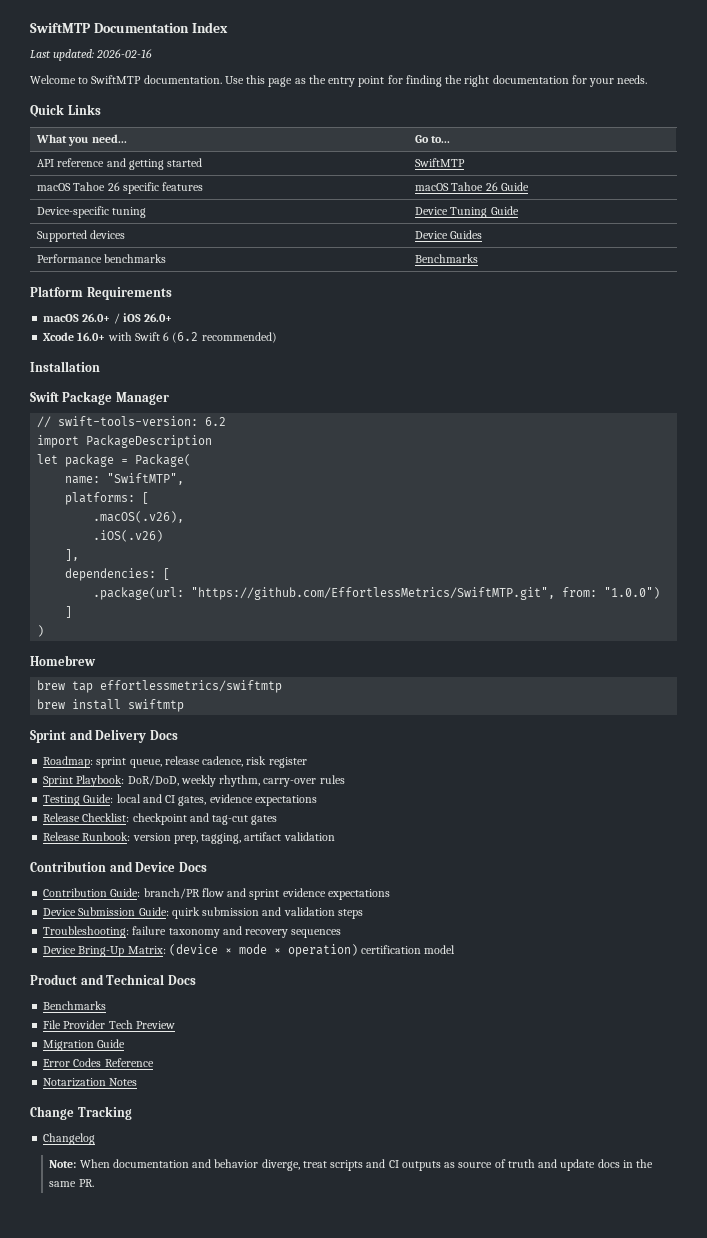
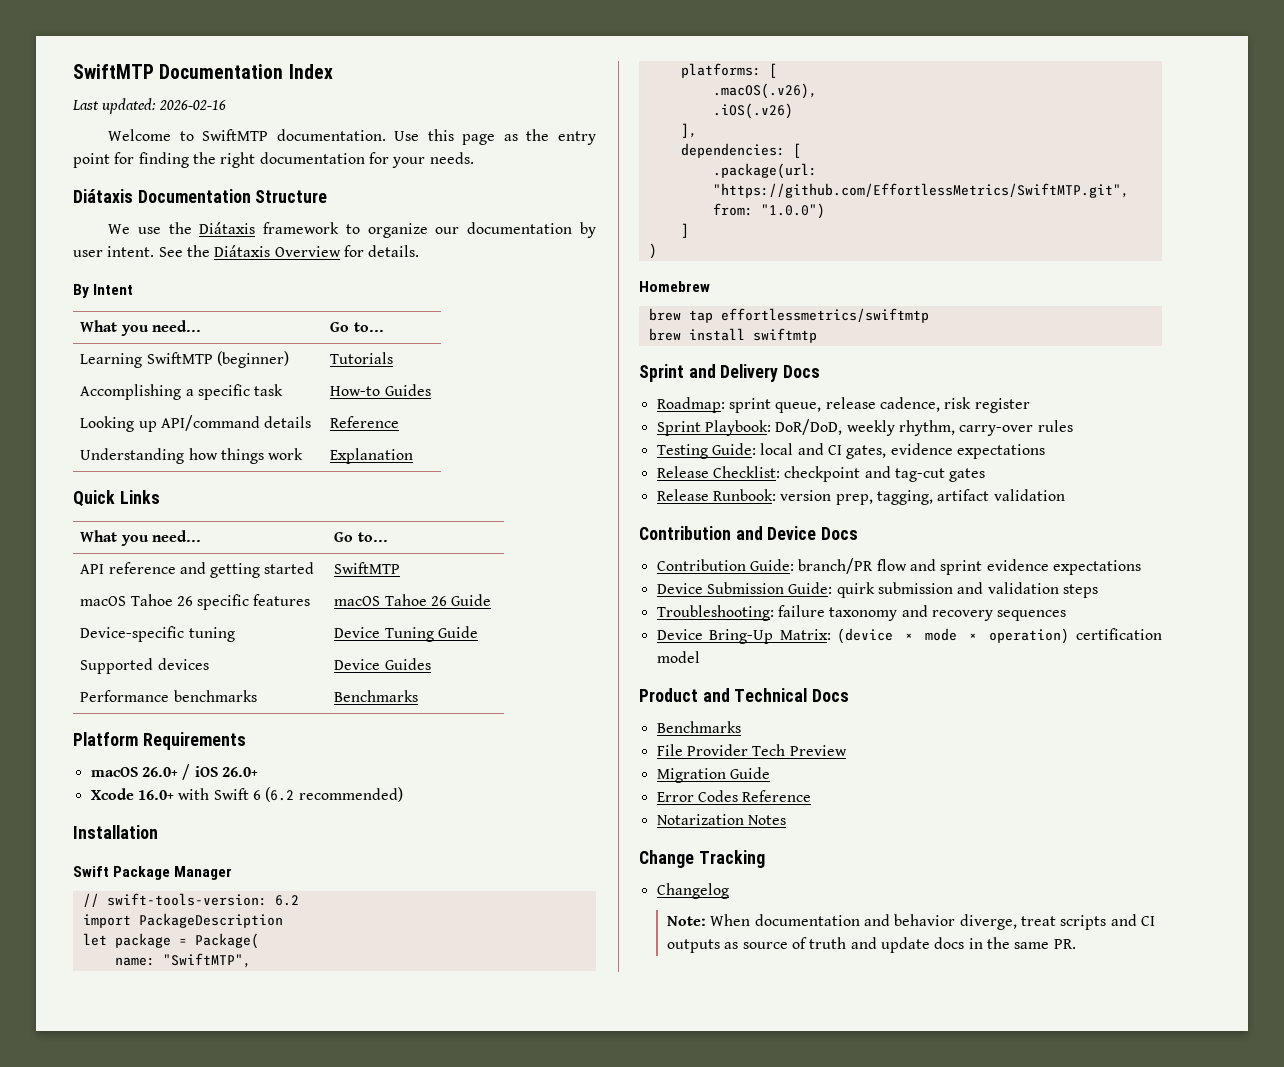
(648, 79) none -> [73,189,328,203] [108,222,596,238] [73,245,420,257] [73,284,134,298] [80,320,201,336] [330,322,384,332] [80,351,289,368] [330,352,394,364] [80,384,284,400] [330,384,431,396] [80,415,312,432] [330,416,400,428] [80,448,304,464] [330,448,414,464] // Diátaxis Documentation Structure // We use the Diátaxis framework to organize our documentation by user intent. See the Diátaxis Overview for details. // By Intent // What you need... | Go to... // Learning SwiftMTP (beginner) | Tutorials // Accomplishing a specific task | How-to Guides // Looking up API/command details | Reference // Understanding how things work | Explanation

